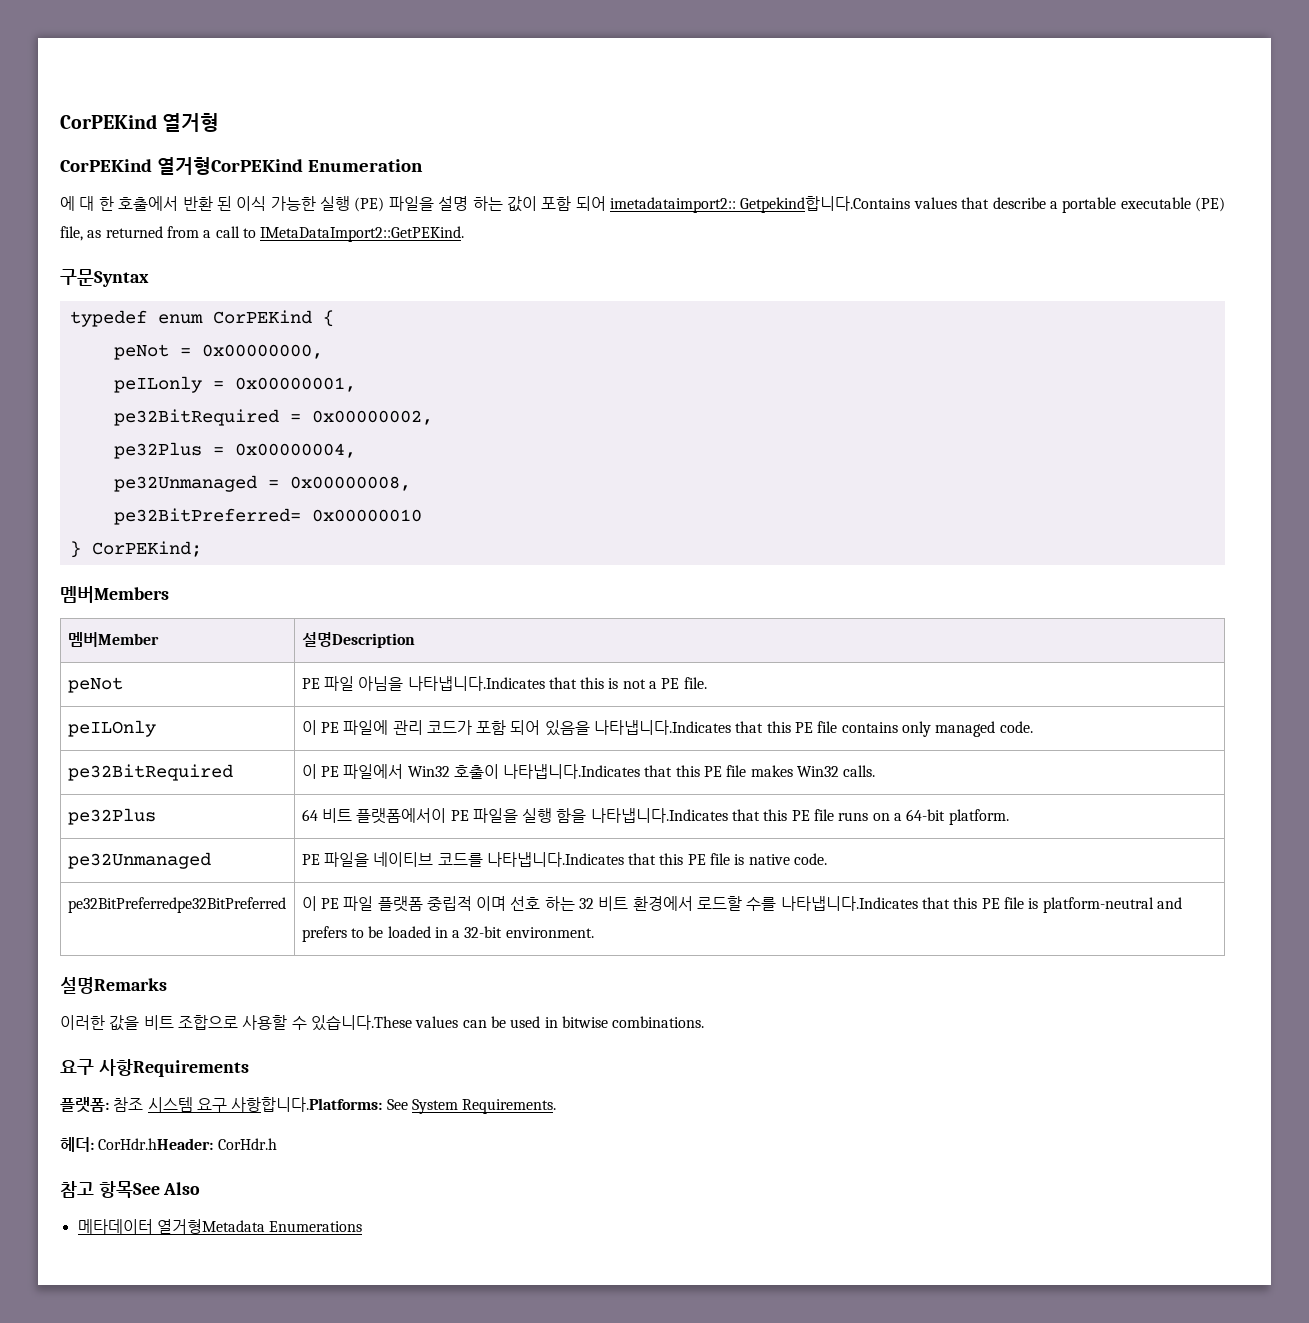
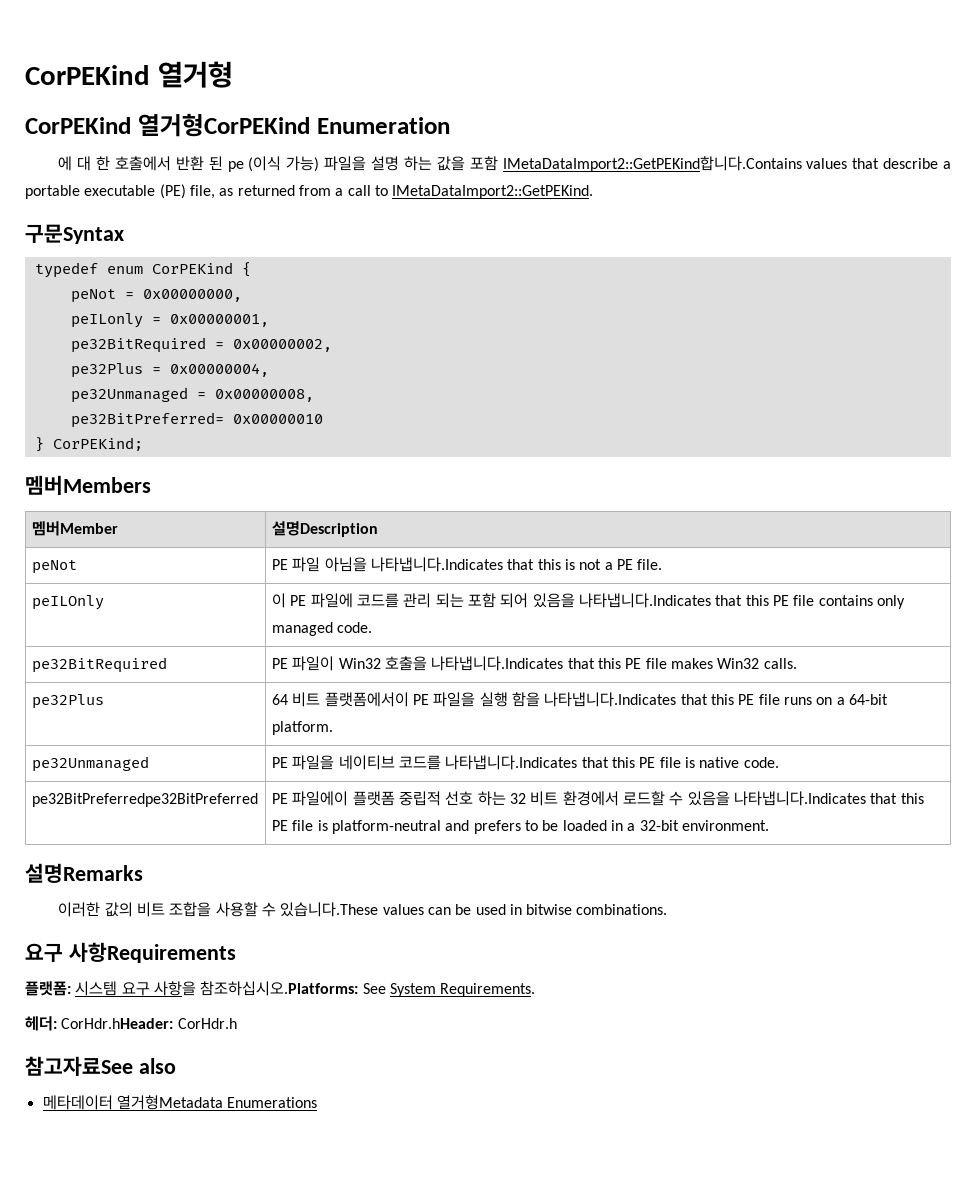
[236,196,911,213] 이식 가능한 실행 (PE) 파일을 설명 하는 값이 포함 되어 imetadataimport2:: Getpekind합니다.Contains -> [227,156,802,172] pe (이식 가능) 파일을 설명 하는 값을 포함 IMetaDataImport2::GetPEKind합니다.Contains
[392,720,472,735] 관리 코드가 -> [357,593,464,608] 코드를 관리 되는
[301,764,499,779] 이 PE 파일에서 Win32 호출이 -> [272,656,428,671] PE 파일이 Win32 호출을
[301,896,374,911] 이 PE 파일 -> [272,791,349,806] PE 파일에이
[476,896,507,911] 이며 -> (442, 798) none
[746,897,777,911] 수를 -> [669,791,730,806] 수 있음을
[109,1015,238,1031] 값을 비트 조합으로 -> [104,902,212,917] 값의 비트 조합을
[113,1097,144,1112] 참조 -> (71, 988) none
[231,1097,383,1112] 사항합니다.Platforms: -> [153,981,359,996] 사항을 참조하십시오.Platforms:
[60,1181,201,1198] 참고 항목See Also -> [25,1056,176,1076] 참고자료See also

